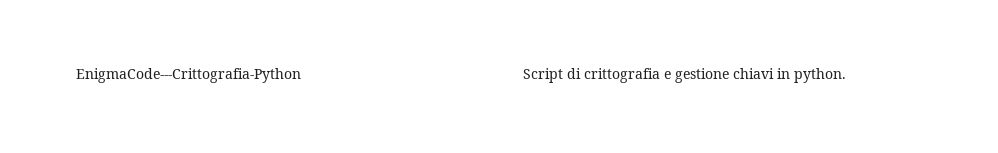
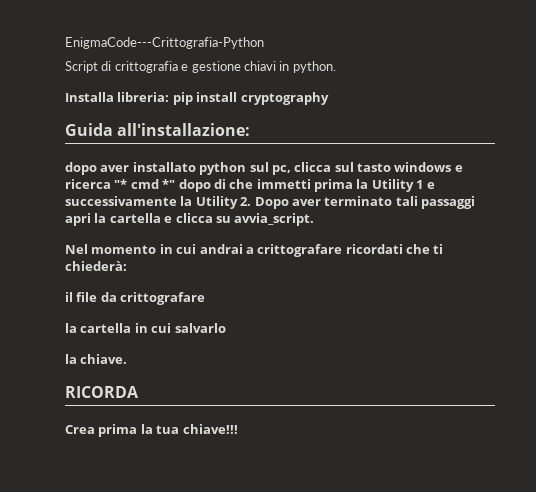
(846, 75) none -> [65,92,329,105] [65,123,251,136] [65,162,463,175] [65,179,435,192] [65,196,475,209] [65,213,315,226] [65,244,444,257] [65,261,127,271] [65,292,206,305] [65,323,226,333] [65,354,128,364] [65,386,139,398] [65,424,238,437] // Installa libreria: pip install cryptography // Guida all'installazione: // dopo aver installato python sul pc, clicca sul tasto windows e ricerca "* cmd *" dopo di che immetti prima la Utility 1 e successivamente la Utility 2. Dopo aver terminato tali passaggi apri la cartella e clicca su avvia_script. // Nel momento in cui andrai a crittografare ricordati che ti chiederà: // il file da crittografare // la cartella in cui salvarlo // la chiave. // RICORDA // Crea prima la tua chiave!!!

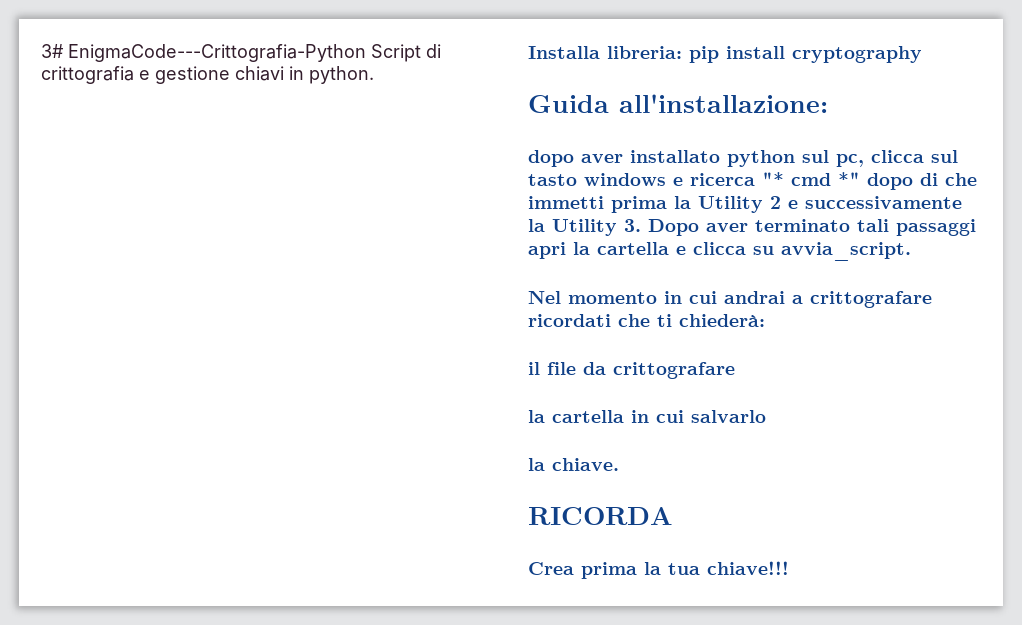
(65, 43) none -> [41,44,64,58] 3#
(264, 43) // -> (366, 53) none
[416,180,424,189] 1 -> [770,196,781,209] 2
[240,197,252,206] 2. -> [624,219,641,232] 3.

